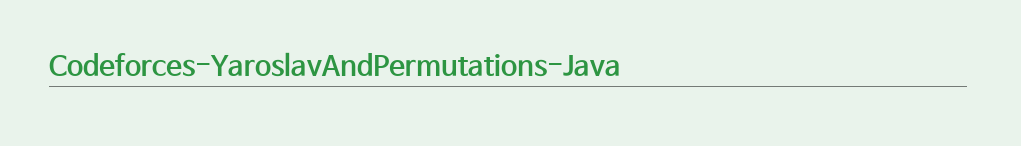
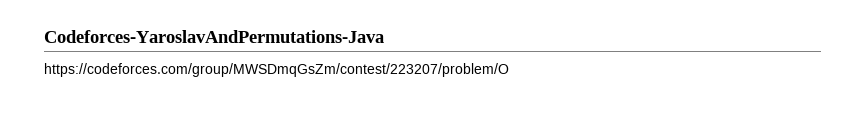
(621, 64) none -> [44,63,509,77] // https://codeforces.com/group/MWSDmqGsZm/contest/223207/problem/O

